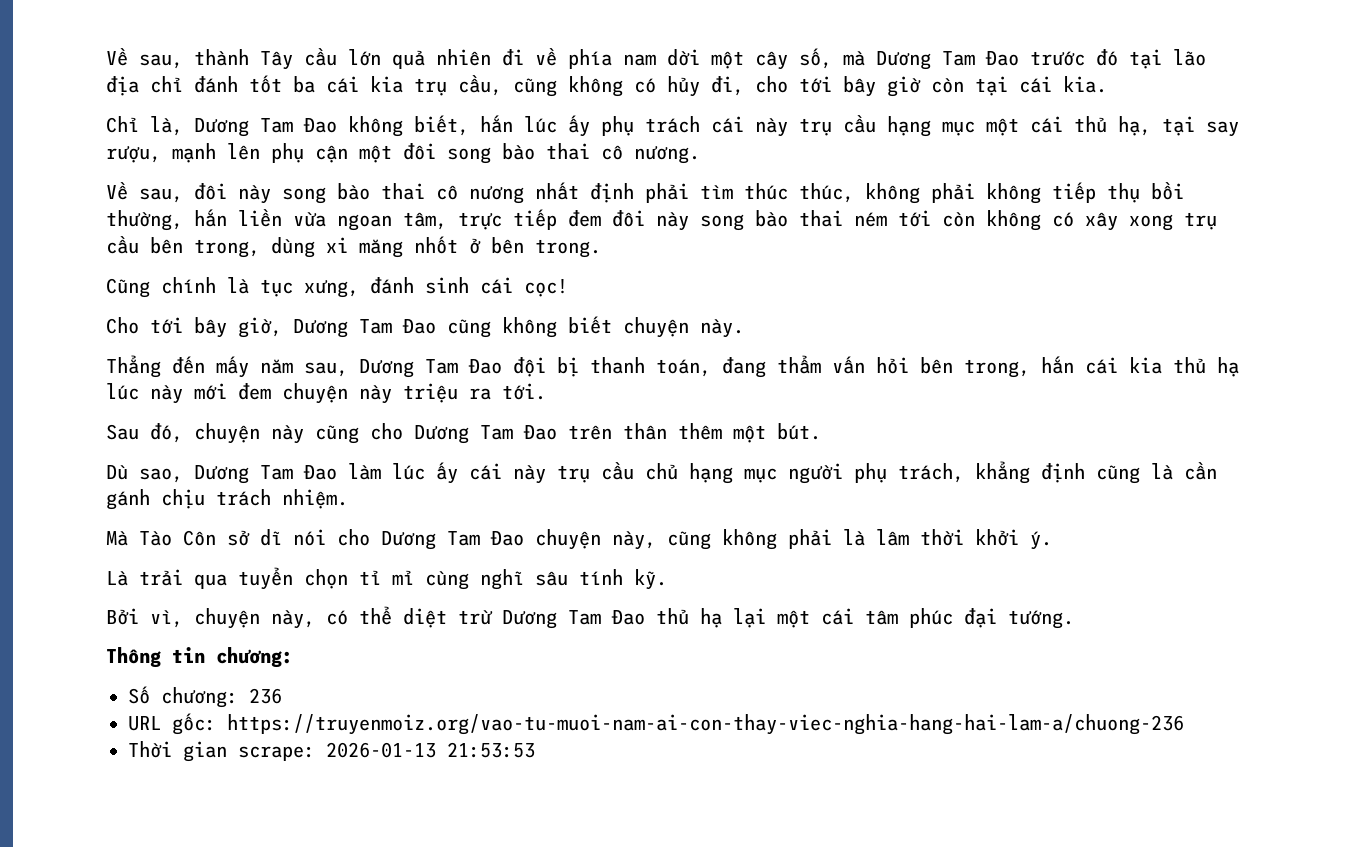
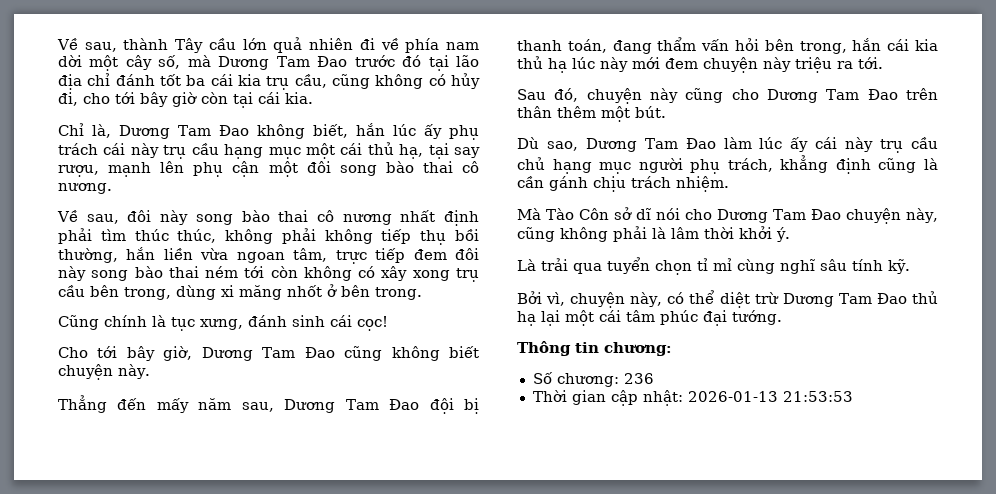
[128,713,1184,735] // URL gốc: https://truyenmoiz.org/vao-tu-muoi-nam-ai-con-thay-viec-nghia-hang-hai-lam-a/chuong-236 -> (654, 378) none
[238,746,315,761] scrape: -> [610,390,683,406] cập nhật:

